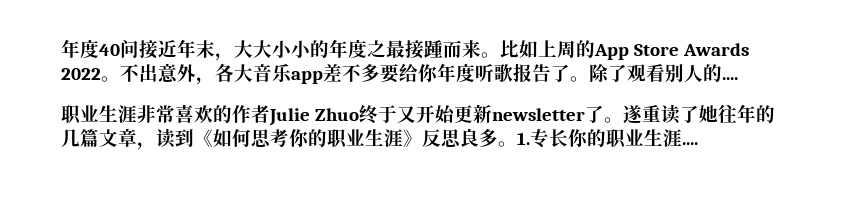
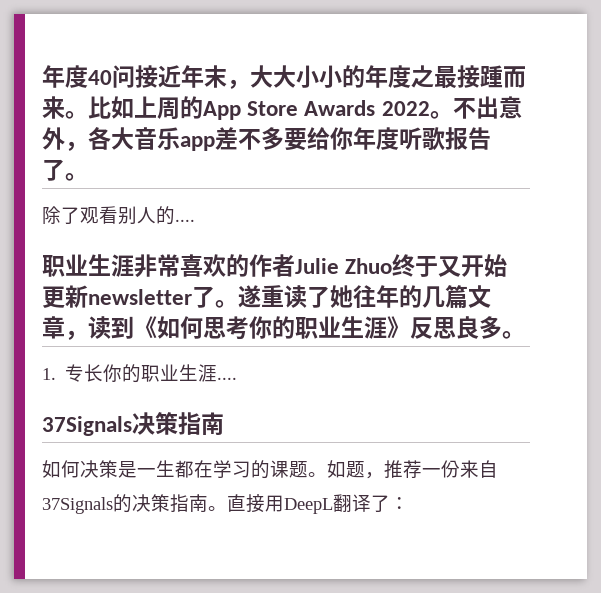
(589, 79) none -> (88, 177) //
(517, 144) none -> (525, 335) //
(698, 143) none -> [42,412,224,436] [42,460,498,479] [42,494,409,514] // 37Signals决策指南 // 如何决策是一生都在学习的课题。如题，推荐一份来自37Signals的决策指南。直接用DeepL翻译了：

